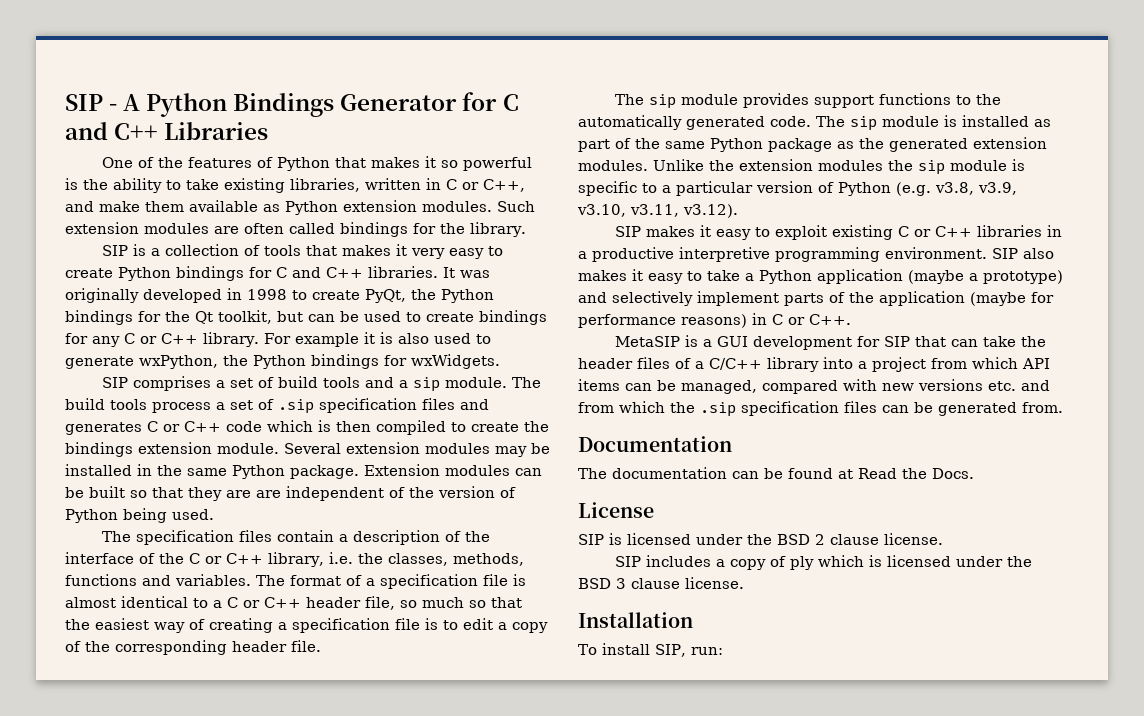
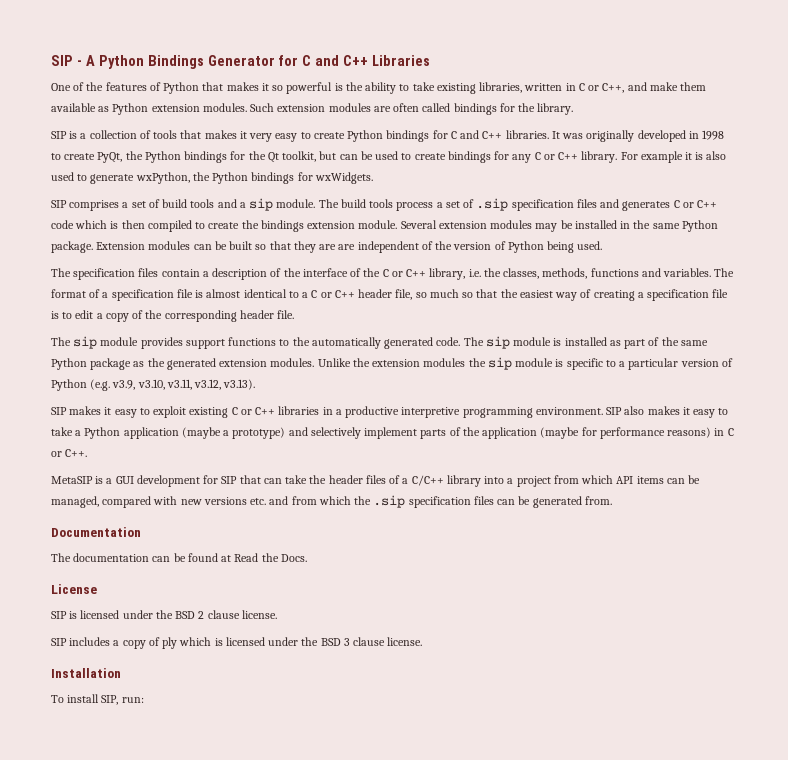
[935,182,974,195] v3.8, -> (111, 385) none
[683,204,738,218] v3.12). -> [194,379,256,390] v3.12, v3.13).

